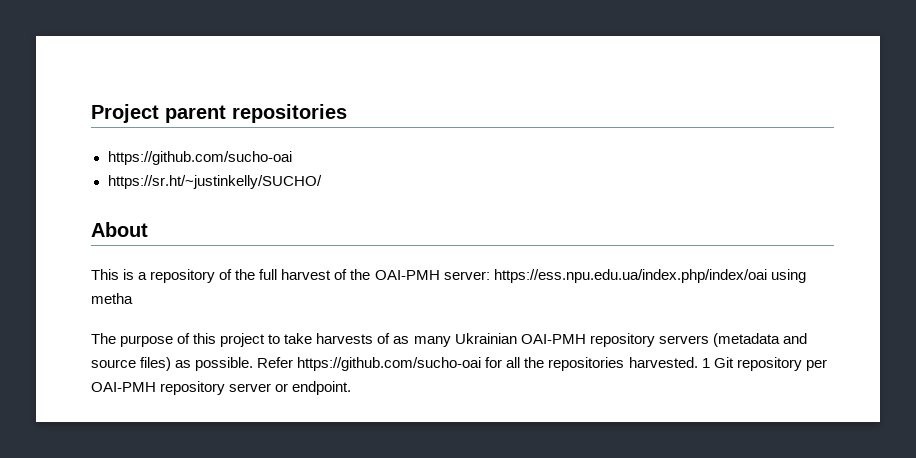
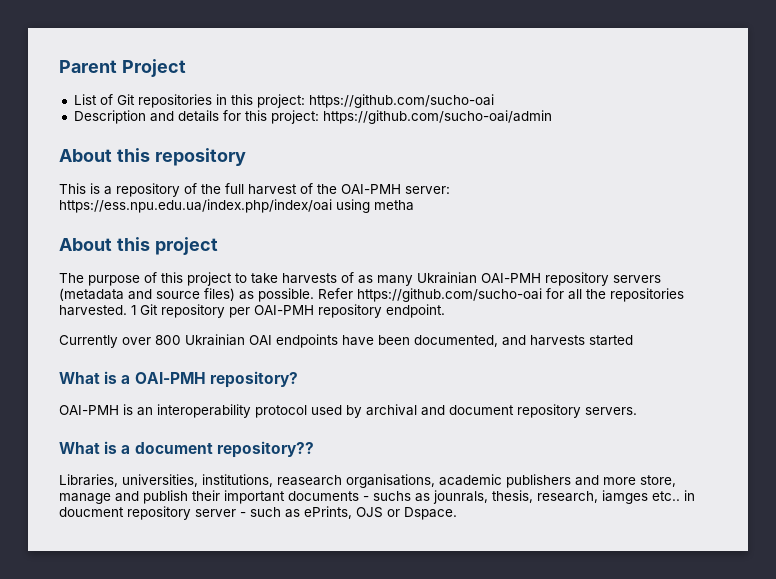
(91, 113) none -> [59,60,117,73] Parent
[165,104,347,123] [107,151,292,165] [107,175,322,189] [91,222,148,237] parent repositories // https://github.com/sucho-oai // https://sr.ht/~justinkelly/SUCHO/ // About -> [73,94,494,108] [73,110,552,124] [59,148,246,166] // List of Git repositories in this project: https://github.com/sucho-oai // Description and details for this project: https://github.com/sucho-oai/admin // About this repository
(133, 298) none -> [59,237,218,255] // About this project
[229,381,352,395] server or endpoint. -> [386,304,445,318] [59,334,633,348] [59,371,298,388] [59,404,637,418] [59,441,314,458] [59,474,676,488] [59,490,695,504] [59,506,457,520] endpoint. // Currently over 800 Ukrainian OAI endpoints have been documented, and harvests started // What is a OAI-PMH repository? // OAI-PMH is an interoperability protocol used by archival and document repository servers. // What is a document repository?? // Libraries, universities, institutions, reasearch organisations, academic publishers and more store, manage and publish their important documents - suchs as jounrals, thesis, research, iamges etc.. in doucment repository server - such as ePrints, OJS or Dspace.

